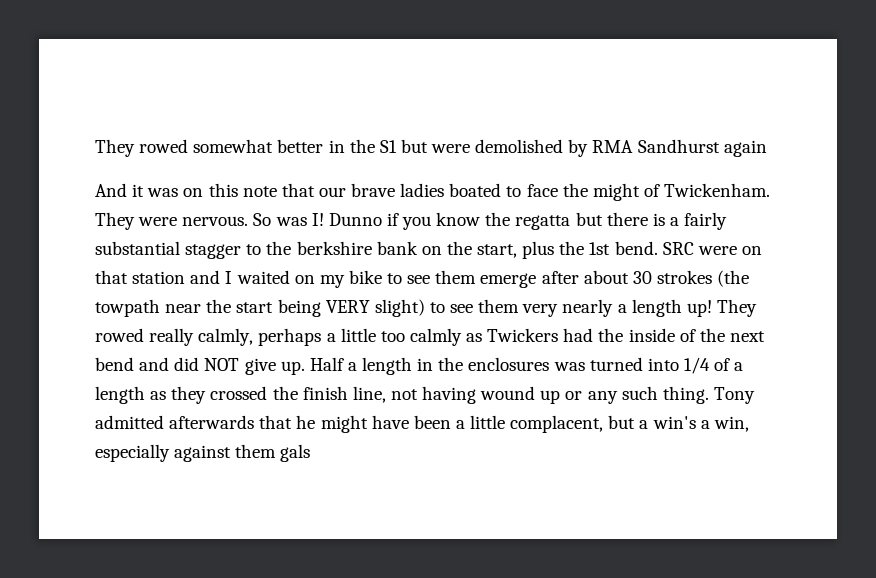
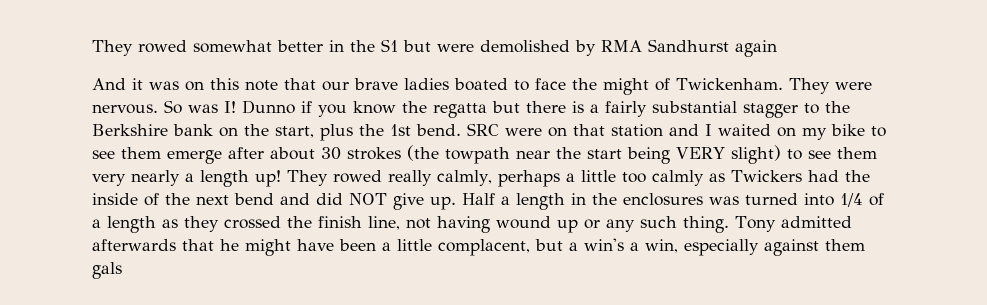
[296,241,372,255] berkshire -> [92,124,168,136] Berkshire

